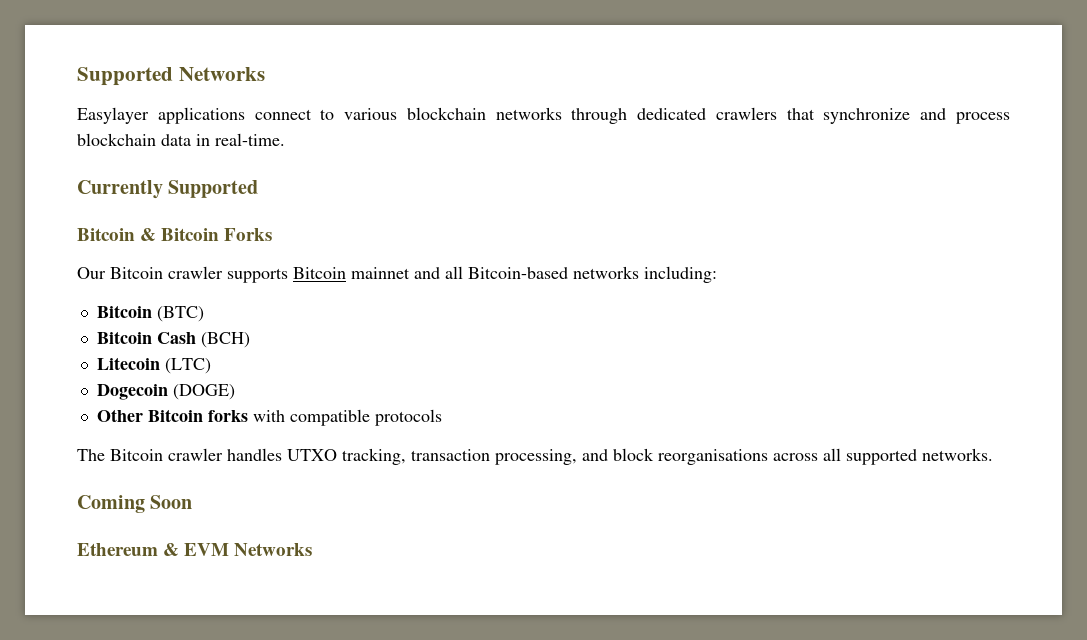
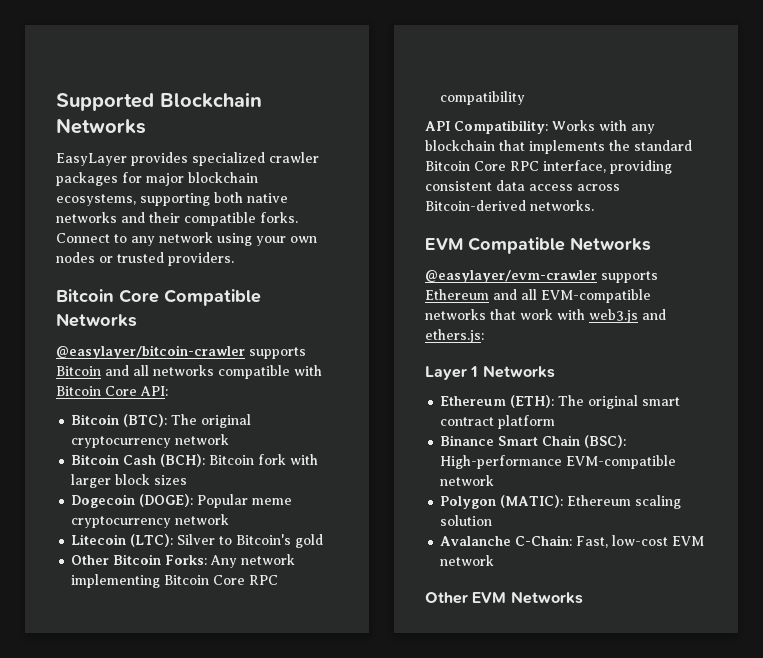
[77,67,265,86] [77,107,1010,124] [77,133,285,146] [77,180,259,199] [77,228,273,241] [77,266,223,279] Supported Networks // Easylayer applications connect to various blockchain networks through dedicated crawlers that synchronize and process blockchain data in real-time. // Currently Supported // Bitcoin & Bitcoin Forks // Our Bitcoin crawler -> [56,92,262,111] [56,118,146,134] [56,152,319,166] [56,172,258,186] [56,192,288,206] [56,212,298,226] [56,232,317,246] [56,252,234,266] [56,289,261,306] [56,313,137,327] [56,345,245,359] Supported Blockchain Networks // EasyLayer provides specialized crawler packages for major blockchain ecosystems, supporting both native networks and their compatible forks. Connect to any network using your own nodes or trusted providers. // Bitcoin Core Compatible Networks // @easylayer/bitcoin-crawler
[351,266,717,283] [96,305,204,322] [96,331,250,348] [96,357,211,374] [96,384,235,400] [96,409,442,426] [77,448,993,465] [77,495,193,513] [77,543,180,556] mainnet and all Bitcoin-based networks including: // Bitcoin (BTC) // Bitcoin Cash (BCH) // Litecoin (LTC) // Dogecoin (DOGE) // Other Bitcoin forks with compatible protocols // The Bitcoin crawler handles UTXO tracking, transaction processing, and block reorganisations across all supported networks. // Coming Soon // Ethereum & -> [105,365,322,379] [56,386,168,396] [71,414,252,428] [71,434,230,448] [71,454,319,467] [71,474,188,488] [71,494,293,508] [71,514,230,528] [71,534,324,548] [71,554,296,568] [71,574,279,588] [440,91,526,105] [425,120,655,134] [425,140,692,154] [425,160,672,174] [425,180,620,191] [425,200,594,211] [425,237,651,254] [425,270,658,283] [425,289,651,303] [425,309,666,323] [425,329,484,343] [425,365,555,380] [440,395,681,409] [440,415,556,429] [440,435,627,448] [440,455,677,469] [440,475,495,486] [440,495,682,509] [440,515,493,526] [440,535,705,548] [440,555,495,566] [425,592,468,604] and all networks compatible with Bitcoin Core API: // Bitcoin (BTC): The original cryptocurrency network // Bitcoin Cash (BCH): Bitcoin fork with larger block sizes // Dogecoin (DOGE): Popular meme cryptocurrency network // Litecoin (LTC): Silver to Bitcoin's gold // Other Bitcoin Forks: Any network implementing Bitcoin Core RPC compatibility // API Compatibility: Works with any blockchain that implements the standard Bitcoin Core RPC interface, providing consistent data access across Bitcoin-derived networks. // EVM Compatible Networks // @easylayer/evm-crawler supports Ethereum and all EVM-compatible networks that work with web3.js and ethers.js: // Layer 1 Networks // Ethereum (ETH): The original smart contract platform // Binance Smart Chain (BSC): High-performance EVM-compatible network // Polygon (MATIC): Ethereum scaling solution // Avalanche C-Chain: Fast, low-cost EVM network // Other

